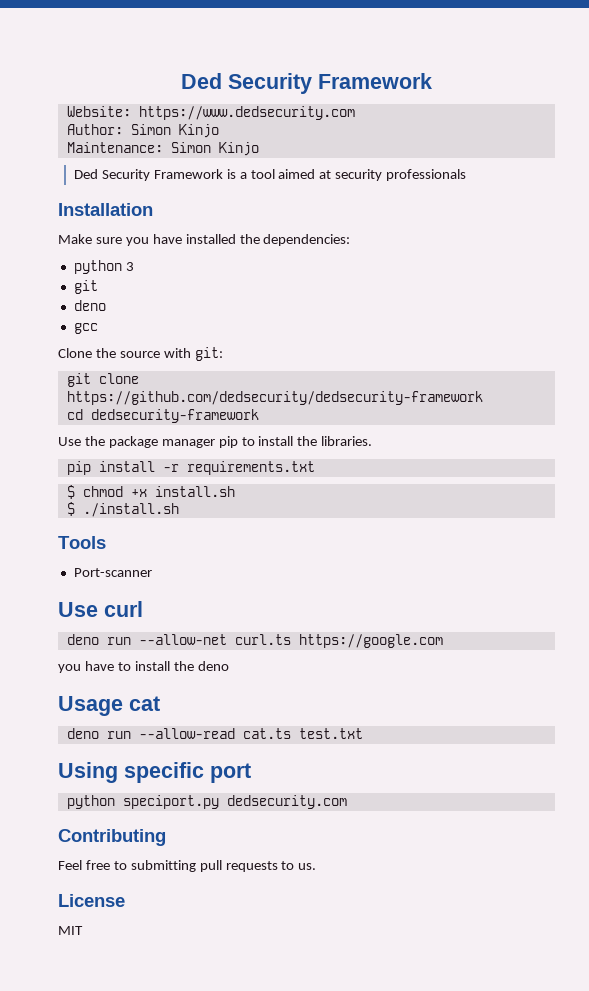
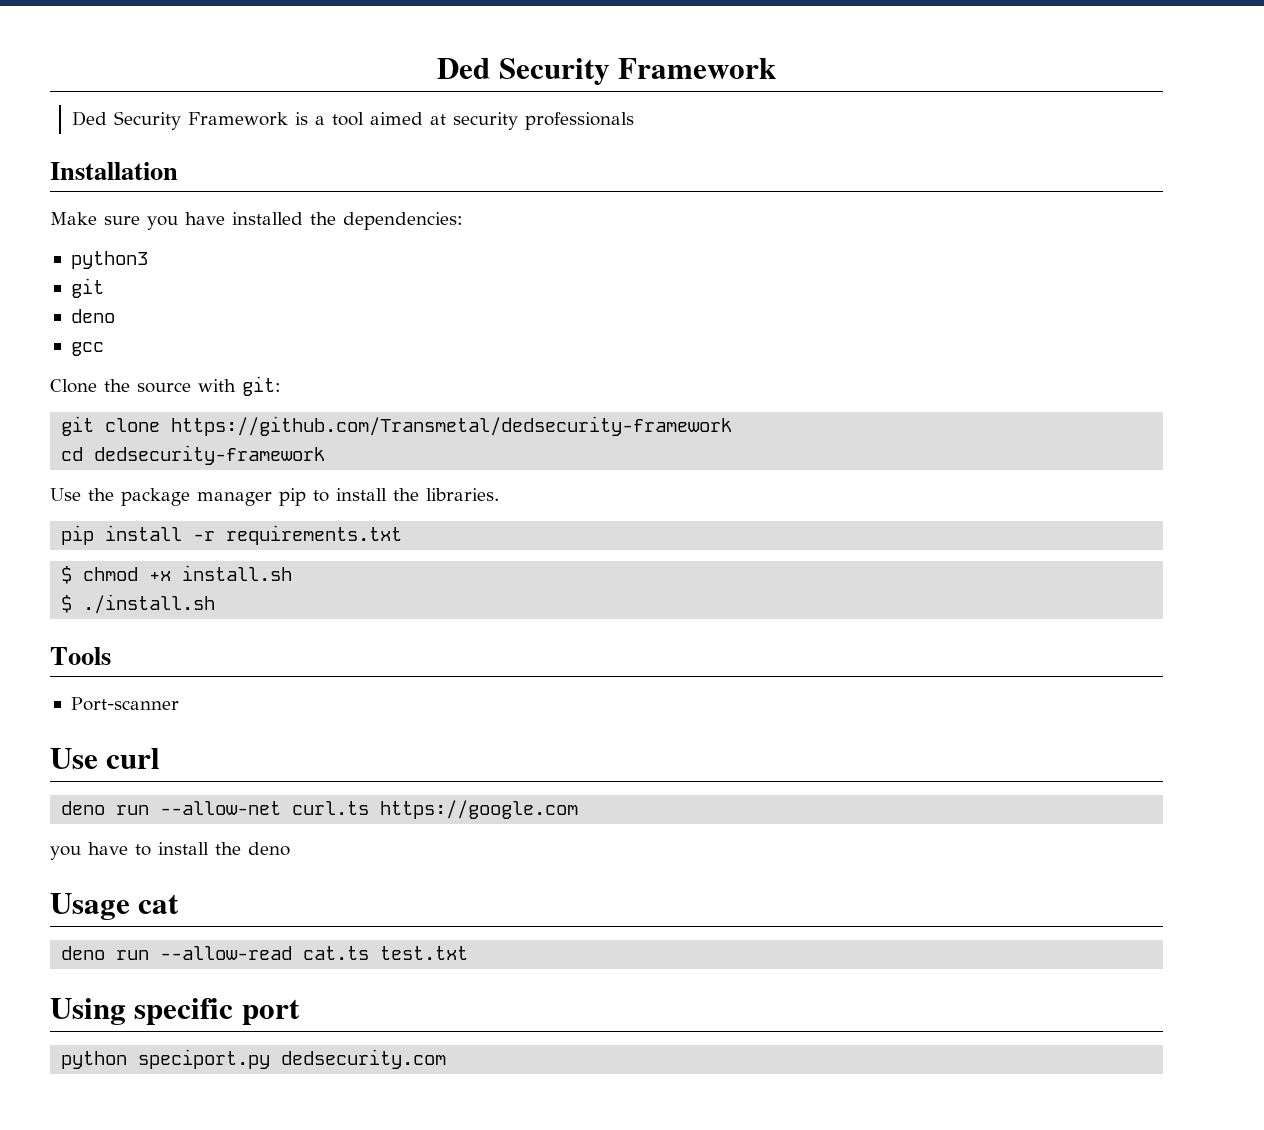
[181,73,432,94] [66,106,355,120] [66,124,219,138] [66,142,259,156] Ded Security Framework // Website: https://www.dedsecurity.com // Author: Simon Kinjo // Maintenance: Simon Kinjo -> [437,58,776,85] Ded Security Framework
[73,260,134,274] python 3 -> [70,251,148,269] python3
[66,391,483,405] https://github.com/dedsecurity/dedsecurity-framework -> [171,416,733,436] https://github.com/Transmetal/dedsecurity-framework
[58,829,166,846] [58,860,317,872] [58,894,125,907] [58,926,83,935] // Contributing // Feel free to submitting pull requests to us. // License // MIT -> (447, 1059) none

